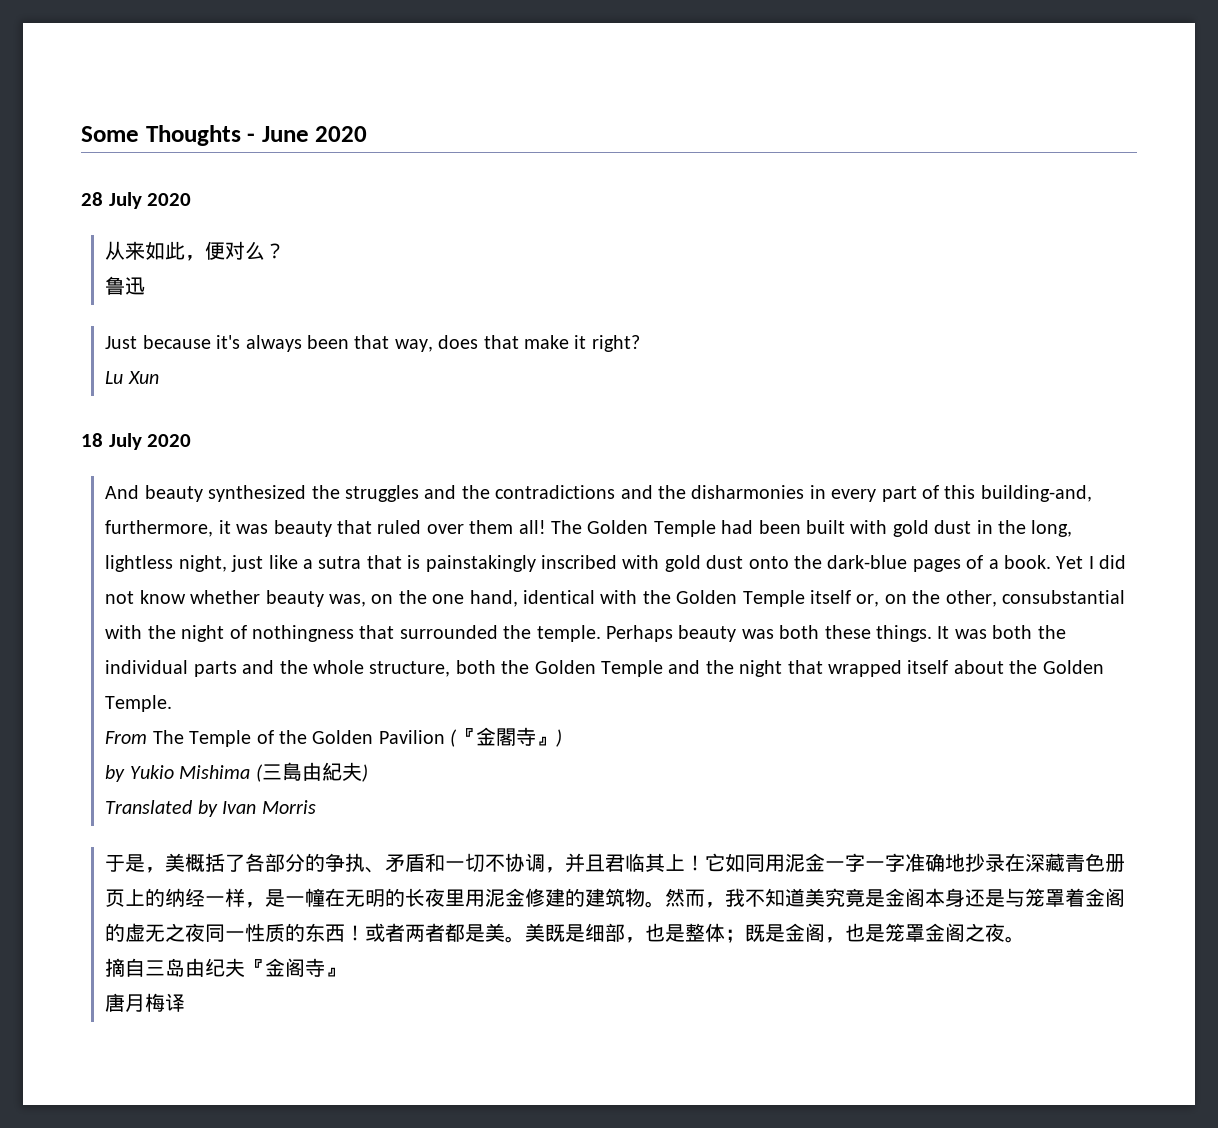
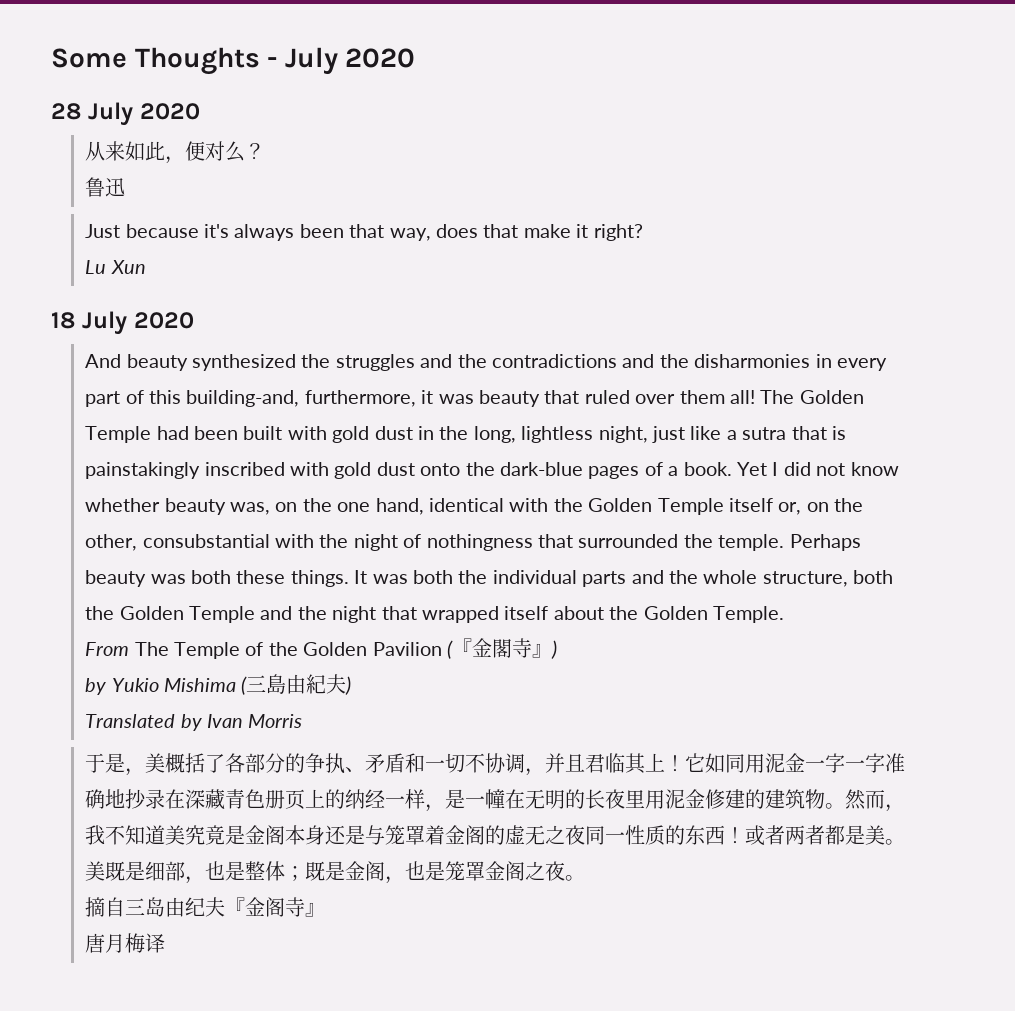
[261,126,309,142] June -> [284,47,338,75] July

